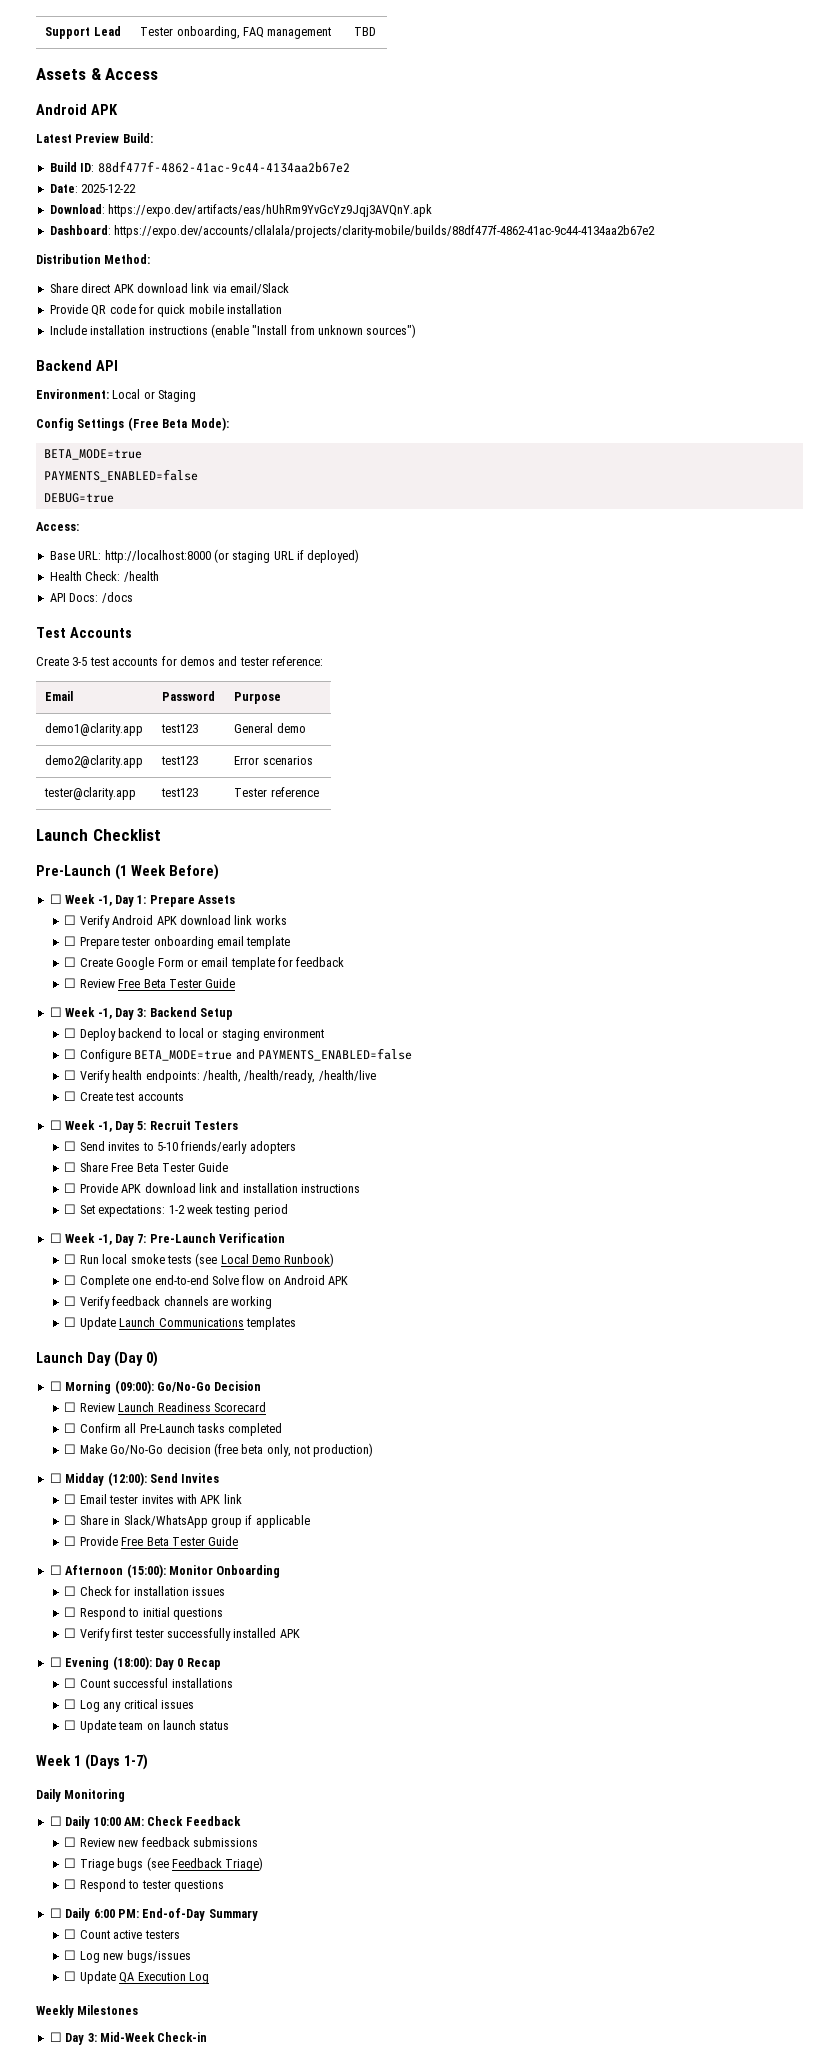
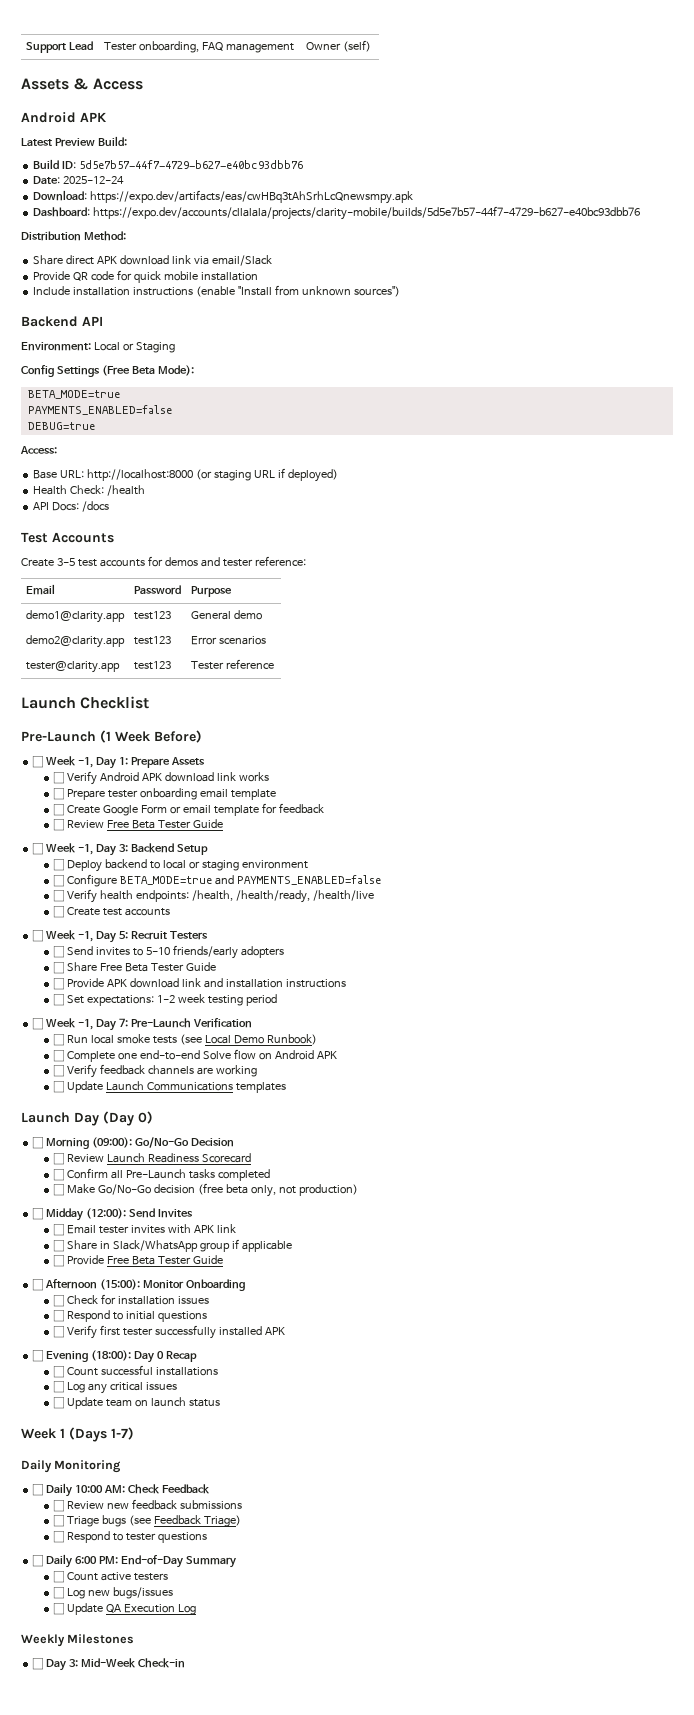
[354,27,377,36] TBD -> [305,40,371,52] Owner (self)
[97,161,350,173] 88df477f-4862-41ac-9c44-4134aa2b67e2 -> [79,160,304,169] 5d5e7b57-44f7-4729-b627-e40bc93dbb76
[81,184,137,193] 2025-12-22 -> [63,176,125,184] 2025-12-24
[108,204,433,217] https://expo.dev/artifacts/eas/hUhRm9YvGcYz9Jqj3AVQnY.apk -> [90,190,414,204] https://expo.dev/artifacts/eas/cwHBq3tAhSrhLcQnewsmpy.apk
[114,225,656,238] https://expo.dev/accounts/cllalala/projects/clarity-mobile/builds/88df477f-4862-41ac-9c44-4134aa2b67e2 -> [93,206,641,220] https://expo.dev/accounts/cllalala/projects/clarity-mobile/builds/5d5e7b57-44f7-4729-b627-e40bc93dbb76

